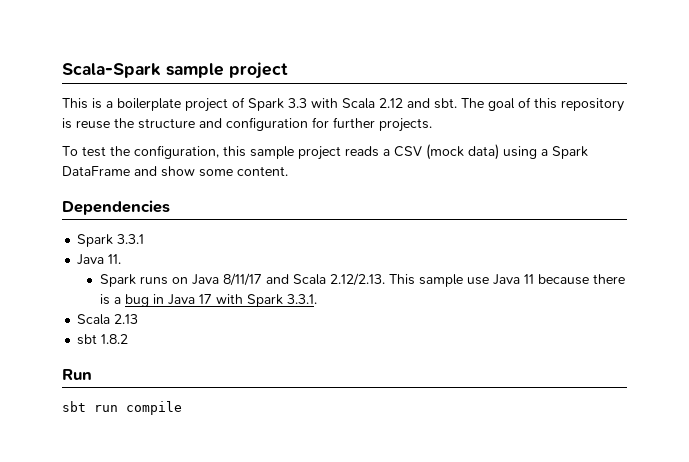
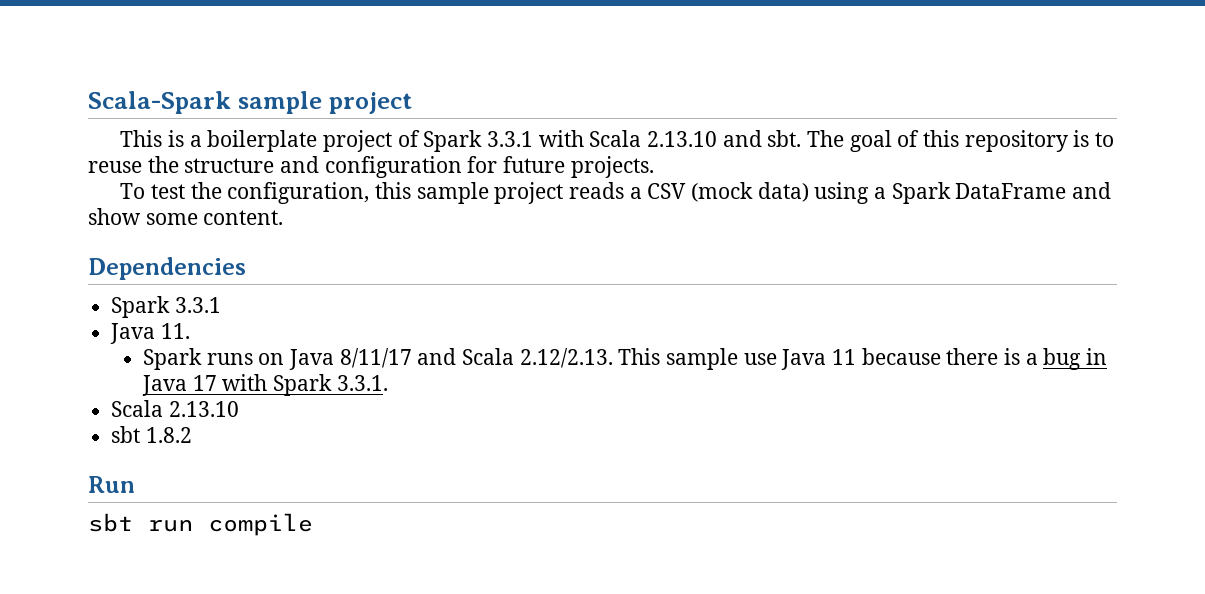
[288,98,307,108] 3.3 -> [486,131,533,147] 3.3.1
[379,98,403,108] 2.12 -> [646,131,717,147] 2.13.10
(72, 123) none -> [1094,132,1114,147] to
[333,117,375,128] further -> [503,156,566,173] future
[114,314,139,324] 2.13 -> [168,401,239,417] 2.13.10

